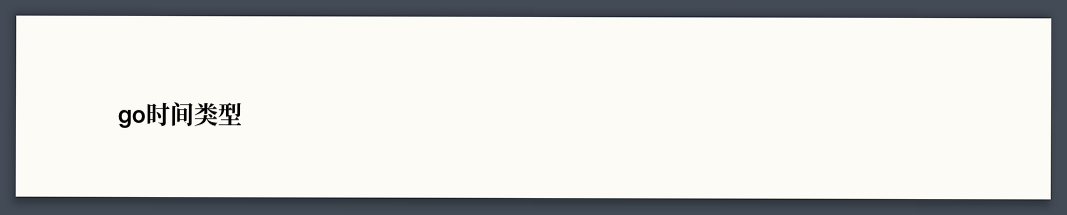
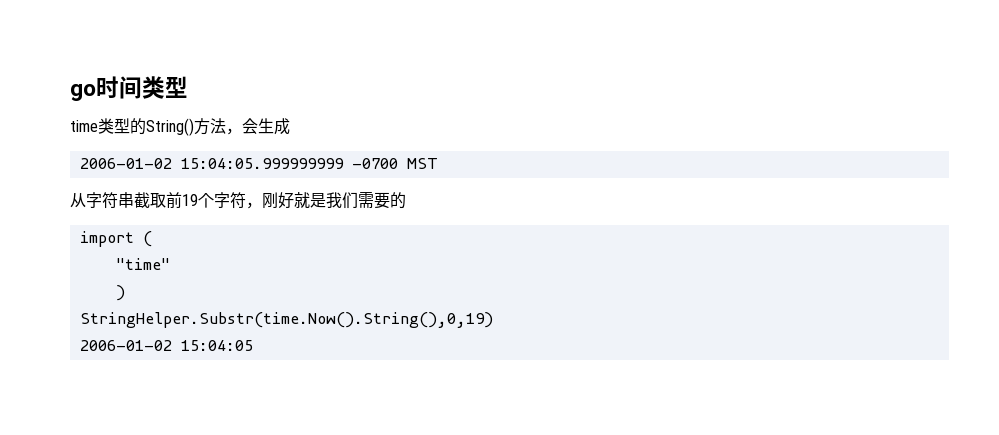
(243, 114) none -> [70,118,290,136] [79,158,438,169] [70,192,406,209] [79,231,152,247] [115,258,170,270] [115,285,125,301] [79,312,493,328] [79,340,253,351] // time类型的String()方法，会生成 // 2006-01-02 15:04:05.999999999 -0700 MST // 从字符串截取前19个字符，刚好就是我们需要的 // import ( // "time" // ) // StringHelper.Substr(time.Now().String(),0,19) // 2006-01-02 15:04:05

